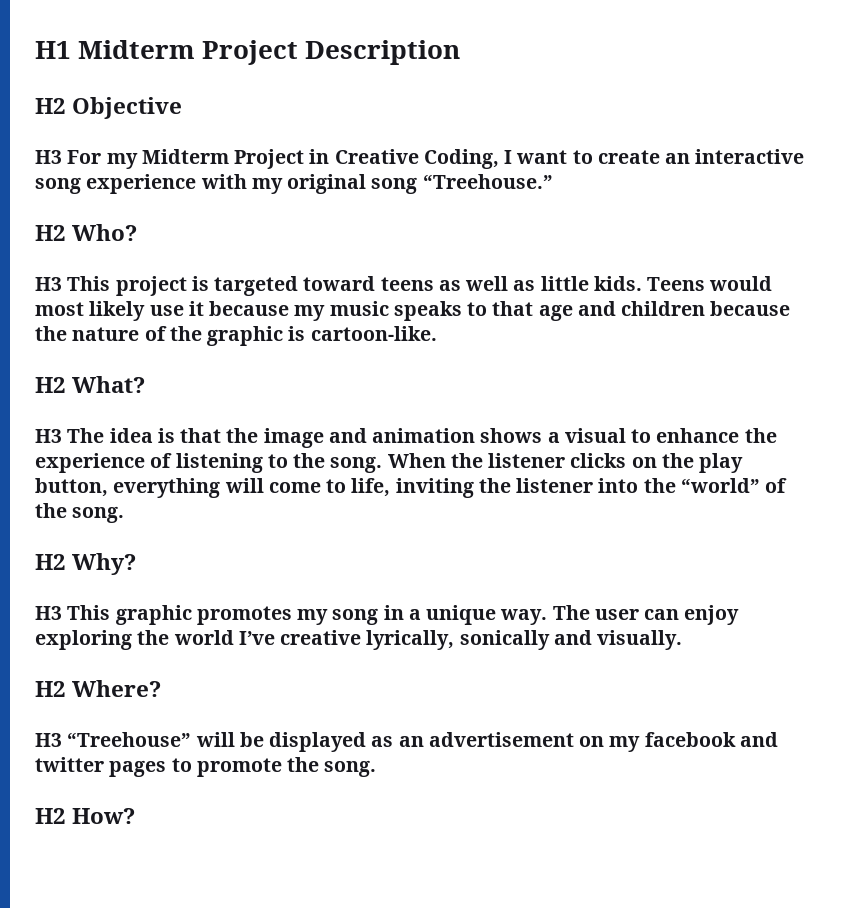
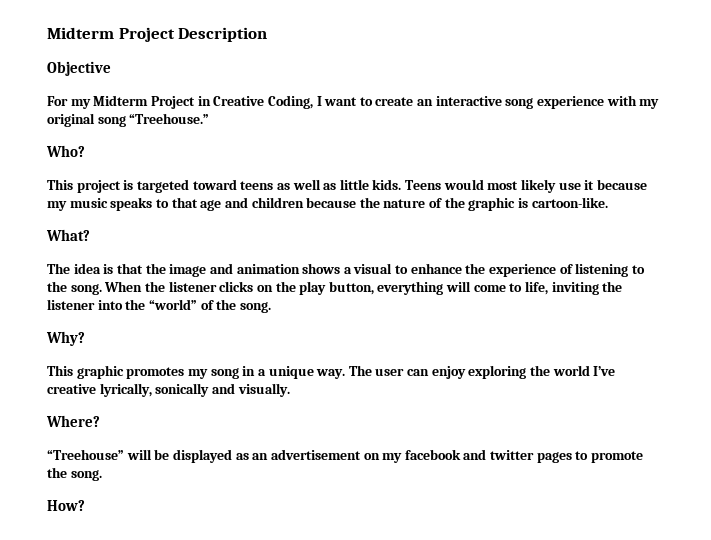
[35,41,71,59] H1 -> (47, 33) none
[35,98,66,114] H2 -> (268, 34) none
[35,150,62,164] H3 -> (111, 68) none
[35,225,66,241] H2 -> (210, 118) none
[35,277,62,291] H3 -> (85, 151) none
[35,377,66,393] H2 -> (608, 202) none
[35,429,62,443] H3 -> (90, 235) none
[35,554,66,570] H2 -> (271, 307) none
[35,606,62,620] H3 -> (85, 338) none
[35,681,66,697] H2 -> (290, 390) none
[35,733,62,747] H3 -> (100, 421) none
[35,808,66,824] H2 -> (102, 475) none

